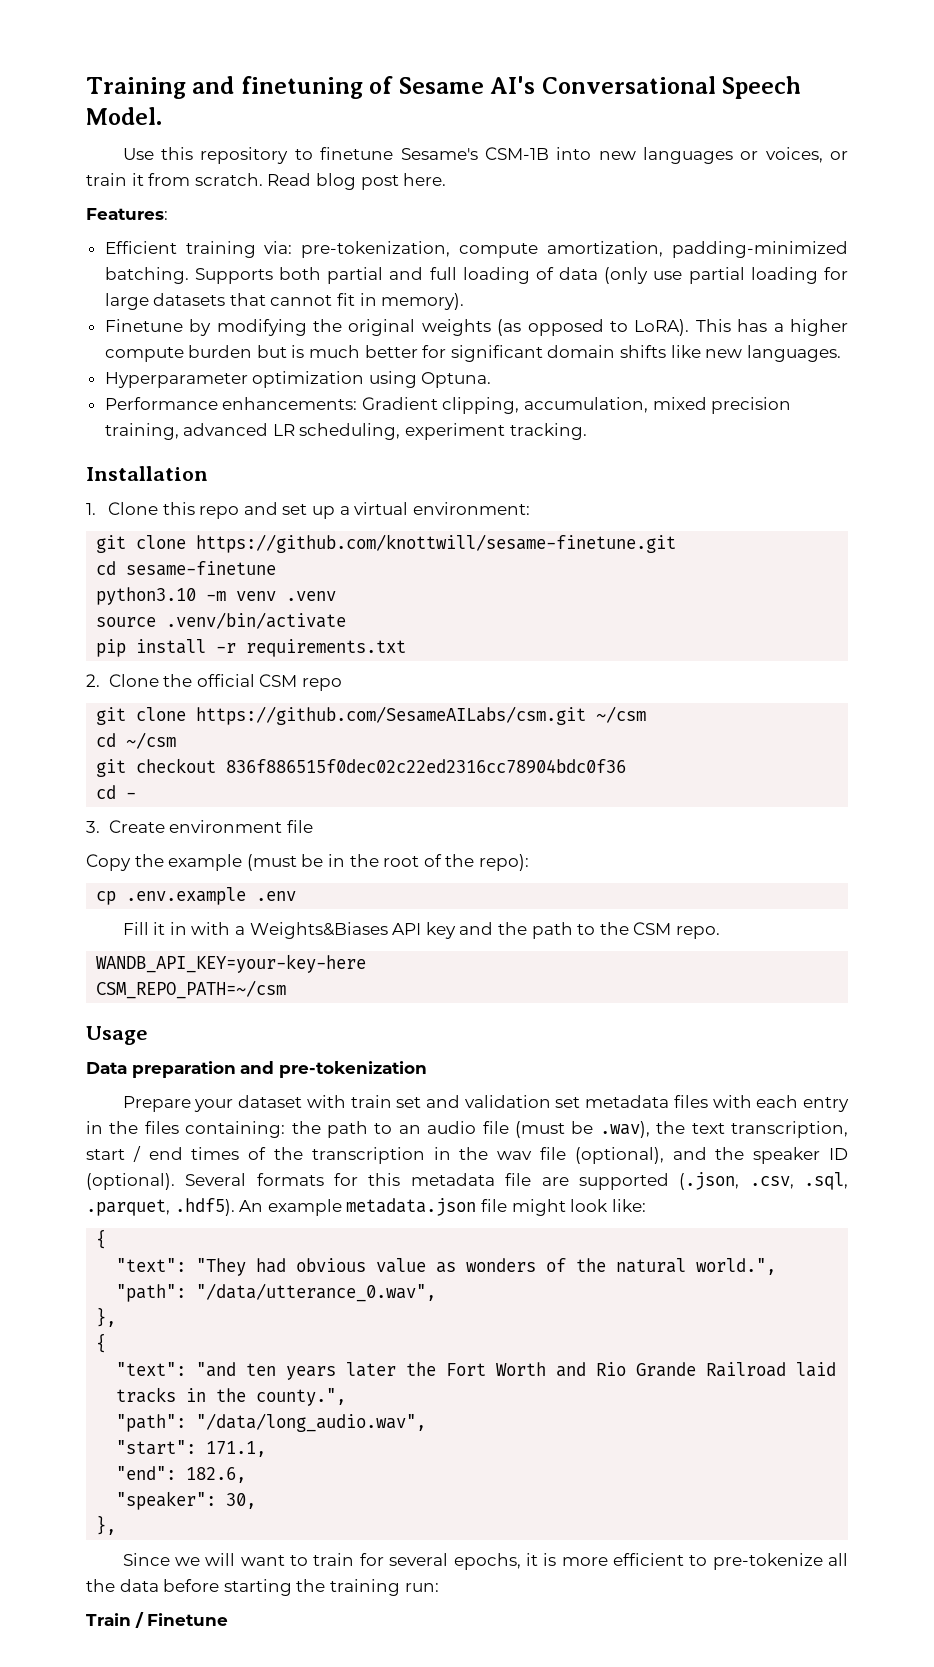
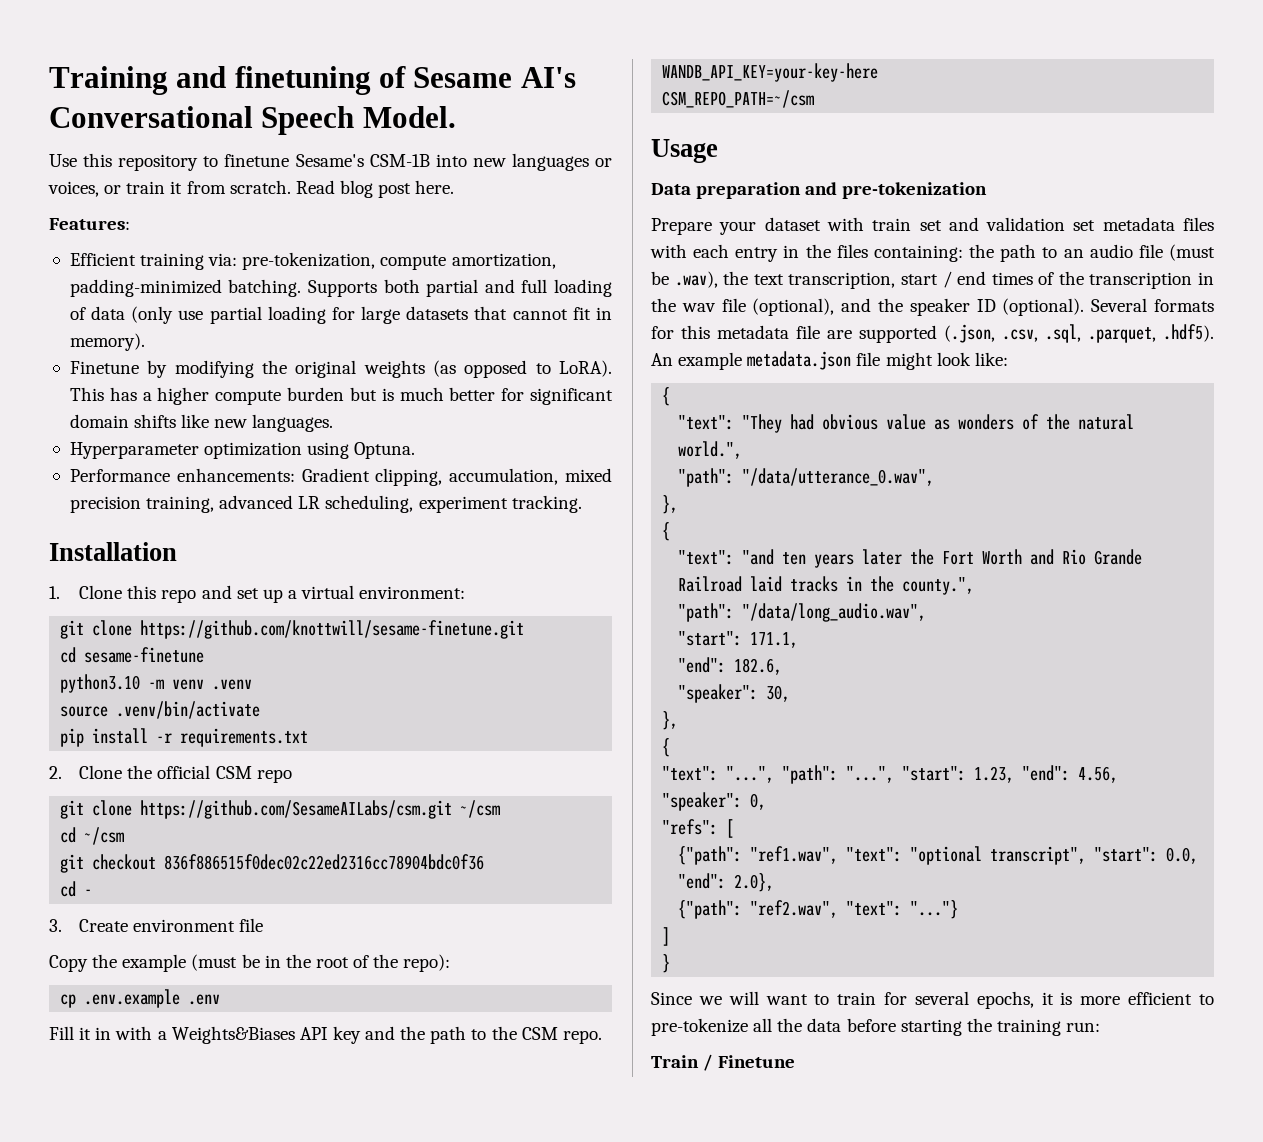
(117, 1525) none -> [662,738,671,757] [662,765,1119,784] [662,792,767,811] [662,819,735,838] [678,846,1199,865] [678,873,775,892] [678,900,959,919] [662,927,671,946] [662,954,671,973] // { // "text": "...", "path": "...", "start": 1.23, "end": 4.56, "speaker": 0, // "refs": [ // {"path": "ref1.wav", "text": "optional transcript", "start": 0.0, "end": 2.0}, // {"path": "ref2.wav", "text": "..."} // ] // }

